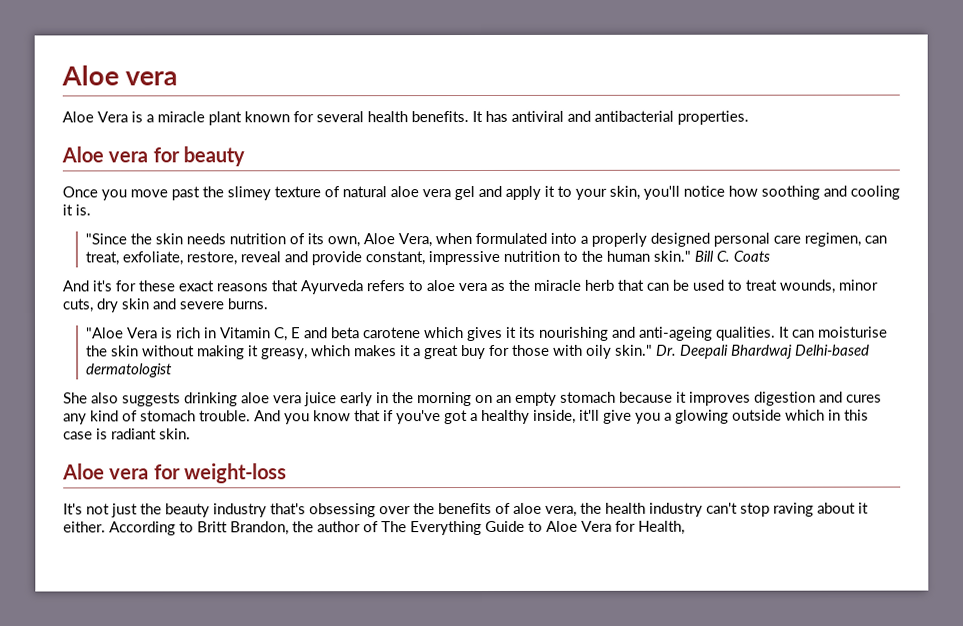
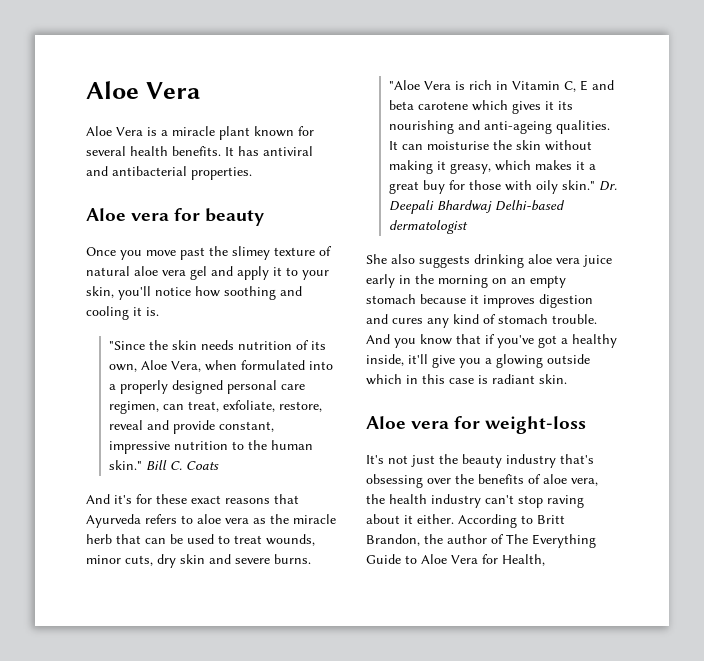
[61,65,179,86] Aloe vera -> [86,81,200,99] Aloe Vera

